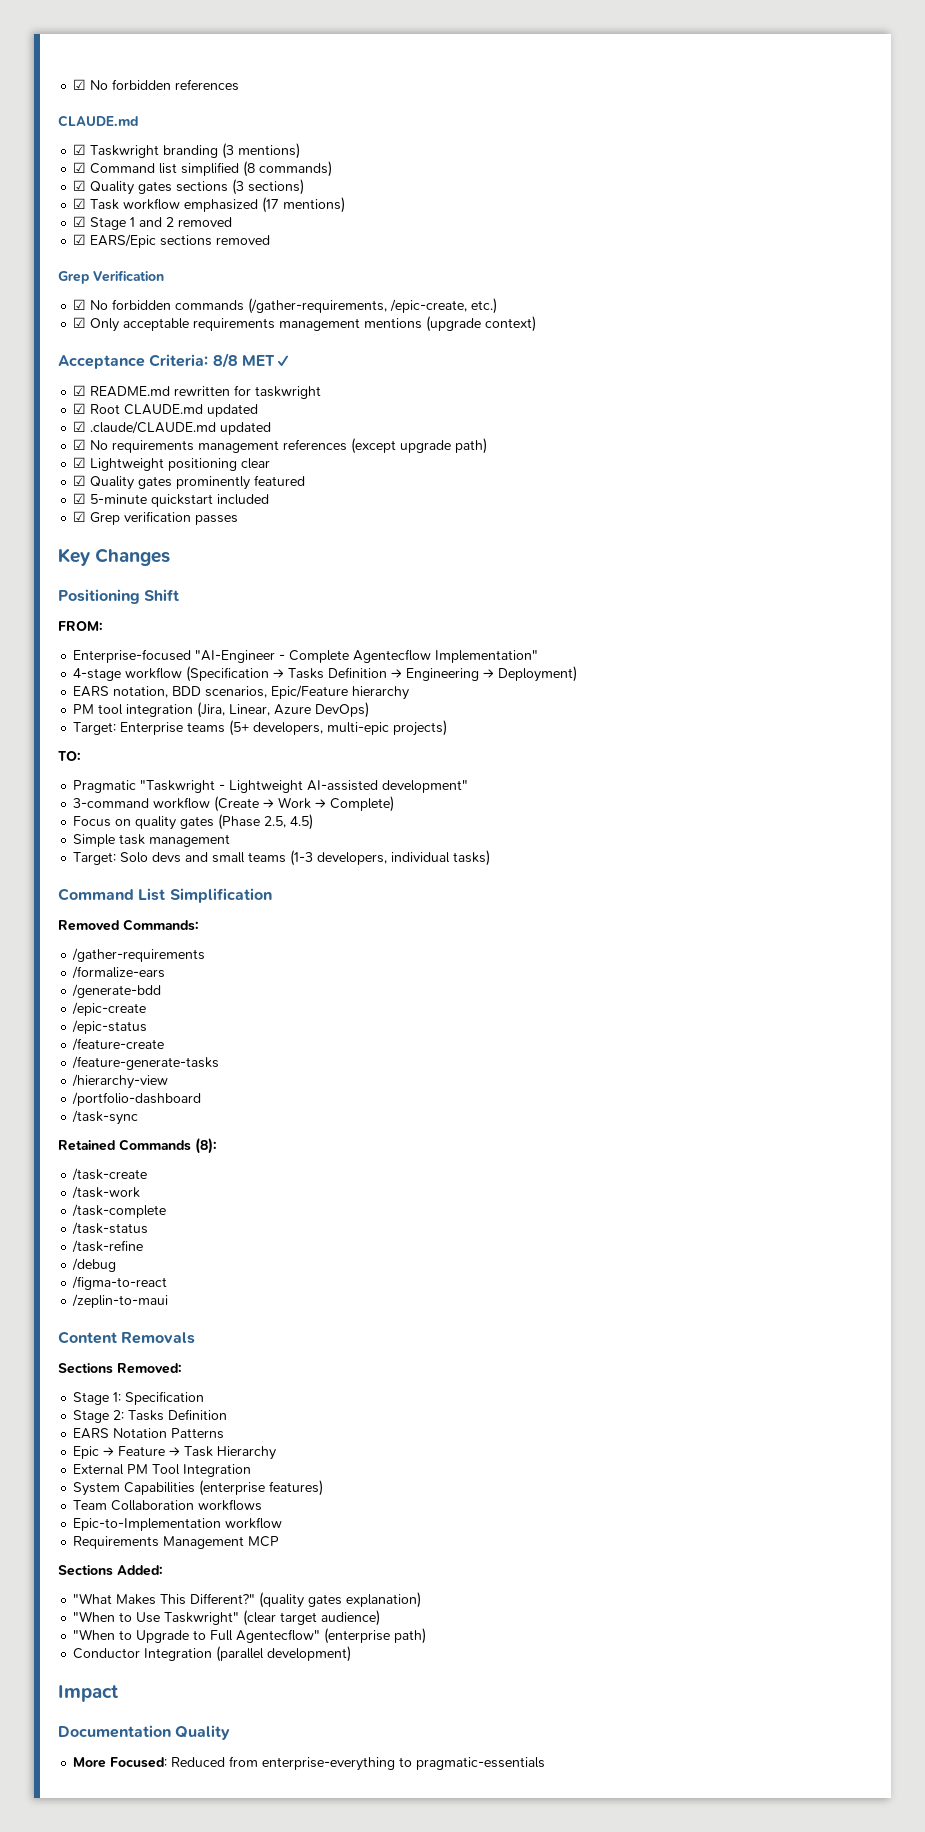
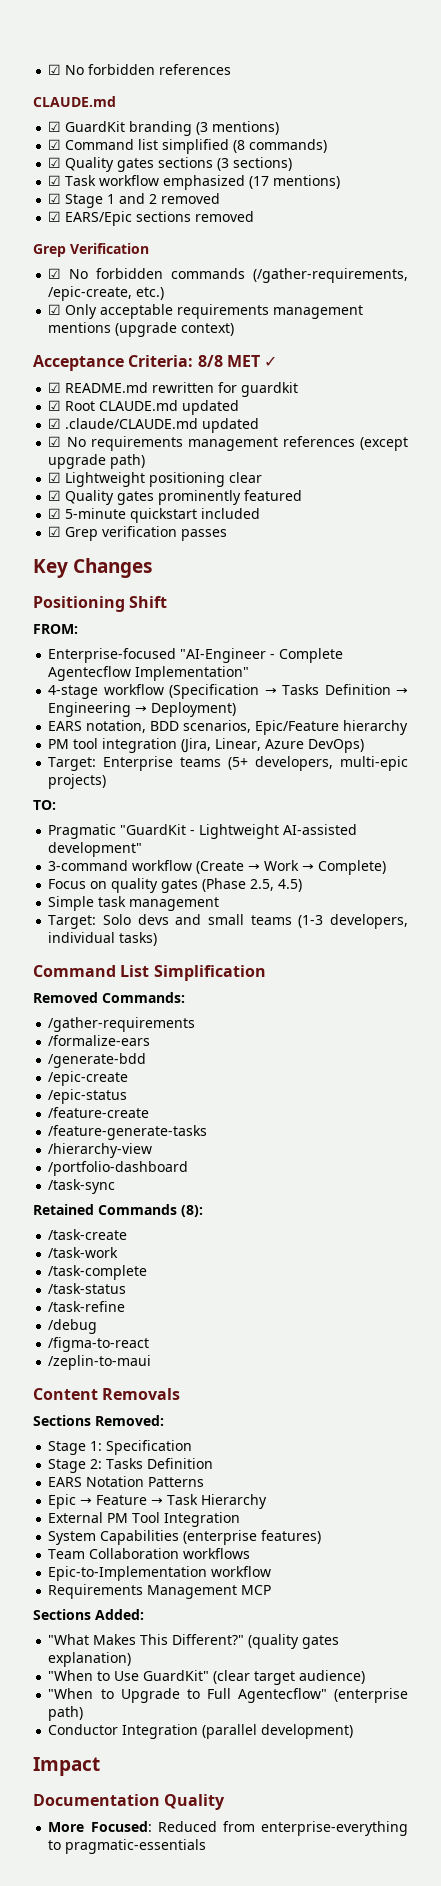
[90,145,160,158] Taskwright -> [65,121,126,132] GuardKit
[255,386,322,399] taskwright -> [241,382,299,397] guardkit
[140,780,216,793] "Taskwright -> [120,824,187,835] "GuardKit
[164,1612,240,1625] Taskwright" -> [143,1670,210,1681] GuardKit"

